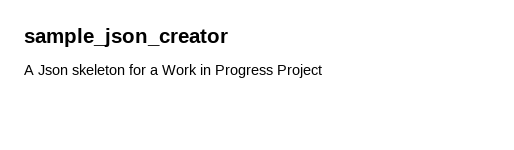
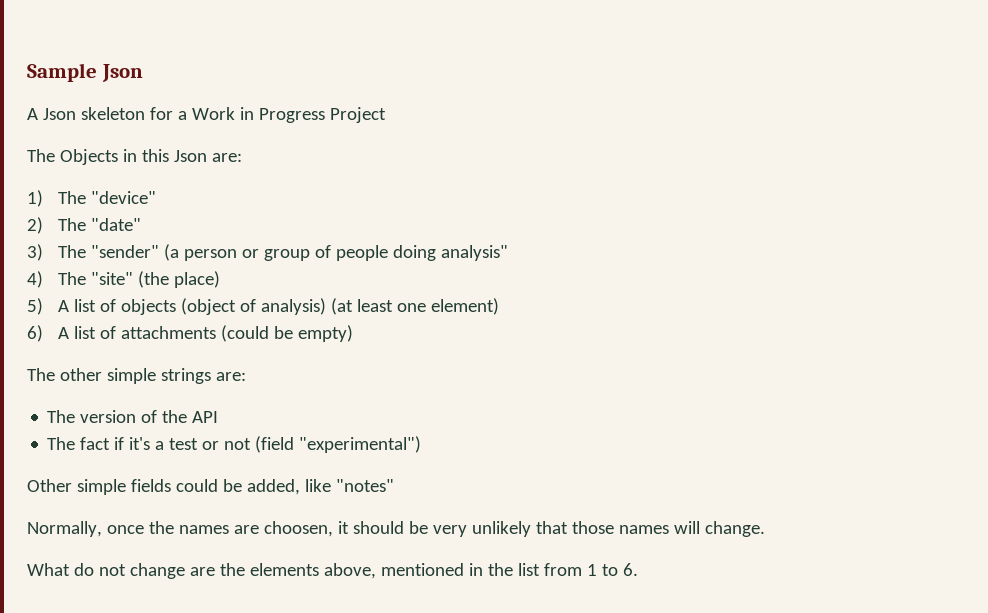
[24,28,228,47] sample_json_creator -> [27,63,143,82] Sample Json
(322, 71) none -> [27,149,242,165] [27,190,157,207] [27,217,142,234] [27,244,509,261] [27,271,221,288] [27,298,500,315] [27,325,354,342] [27,368,246,384] [47,410,219,423] [47,436,422,453] [27,479,394,495] [27,521,765,537] [27,563,638,579] // The Objects in this Json are: // 1) The "device" // 2) The "date" // 3) The "sender" (a person or group of people doing analysis" // 4) The "site" (the place) // 5) A list of objects (object of analysis) (at least one element) // 6) A list of attachments (could be empty) // The other simple strings are: // The version of the API // The fact if it's a test or not (field "experimental") // Other simple fields could be added, like "notes" // Normally, once the names are choosen, it should be very unlikely that those names will change. // What do not change are the elements above, mentioned in the list from 1 to 6.

